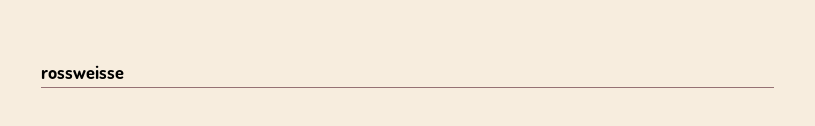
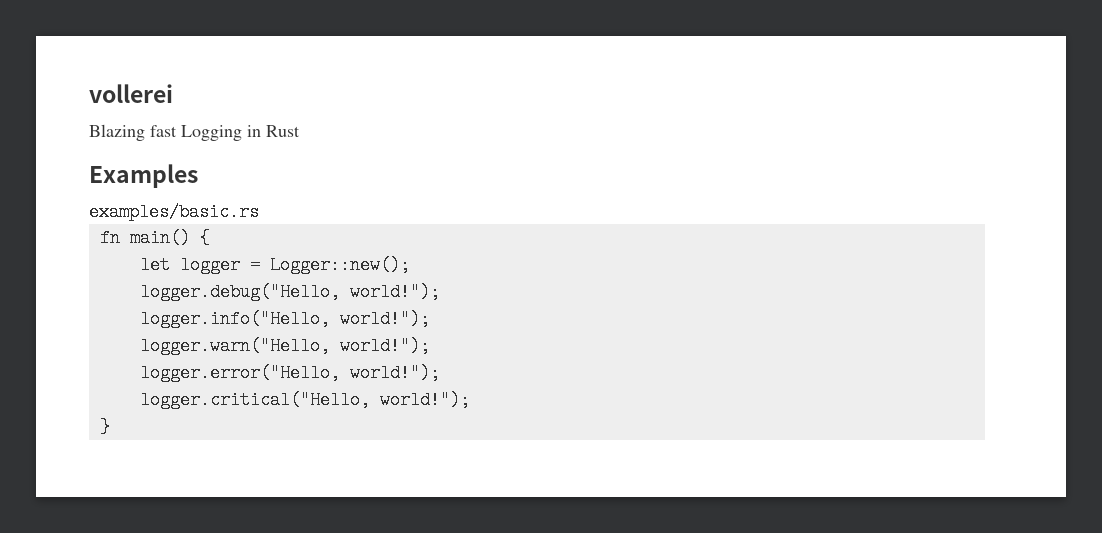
[41,65,124,79] rossweisse -> [89,84,173,103] [89,124,300,141] [89,164,198,188] [89,203,259,221] [99,229,210,247] [139,256,410,274] [139,283,440,301] [139,310,430,328] [139,337,430,355] [139,364,440,382] [139,391,470,409] [99,418,110,436] vollerei // Blazing fast Logging in Rust // Examples // examples/basic.rs // fn main() { // let logger = Logger::new(); // logger.debug("Hello, world!"); // logger.info("Hello, world!"); // logger.warn("Hello, world!"); // logger.error("Hello, world!"); // logger.critical("Hello, world!"); // }

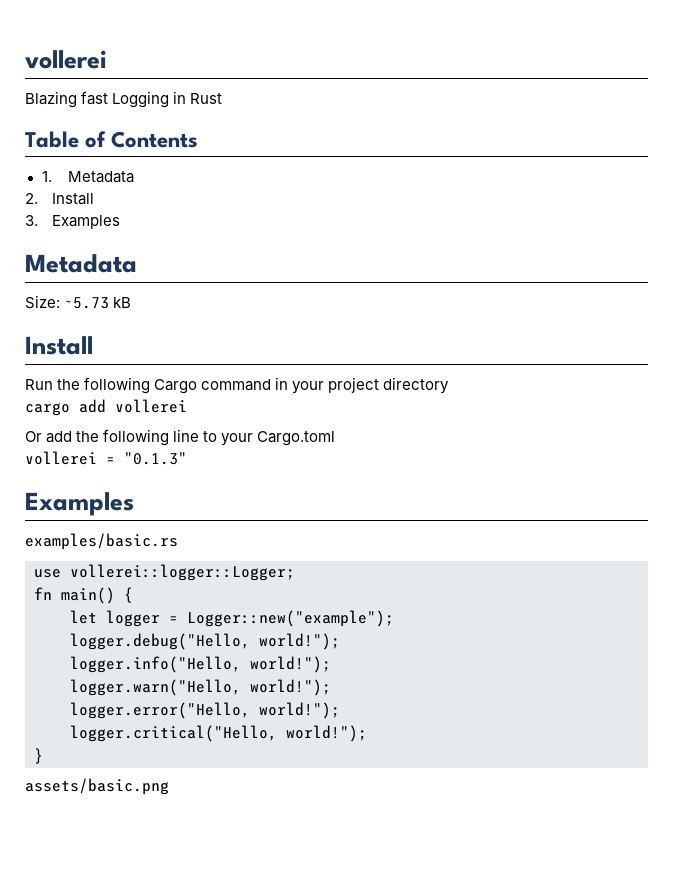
(300, 131) none -> [25,131,199,148] [41,171,135,183] [25,193,94,205] [25,215,120,229] [25,254,137,273] [25,295,132,309] [25,336,93,355] [25,377,450,394] [25,399,187,416] [25,429,336,446] [25,451,187,465] // Table of Contents // 1. Metadata // 2. Install // 3. Examples // Metadata // Size: ~5.73 kB // Install // Run the following Cargo command in your project directory // cargo add vollerei // Or add the following line to your Cargo.toml // vollerei = "0.1.3"
(259, 212) none -> [34,564,295,581] // use vollerei::logger::Logger;
[269,256,410,274] Logger::new(); -> [187,610,394,627] Logger::new("example");
(110, 427) none -> [25,778,169,795] // assets/basic.png

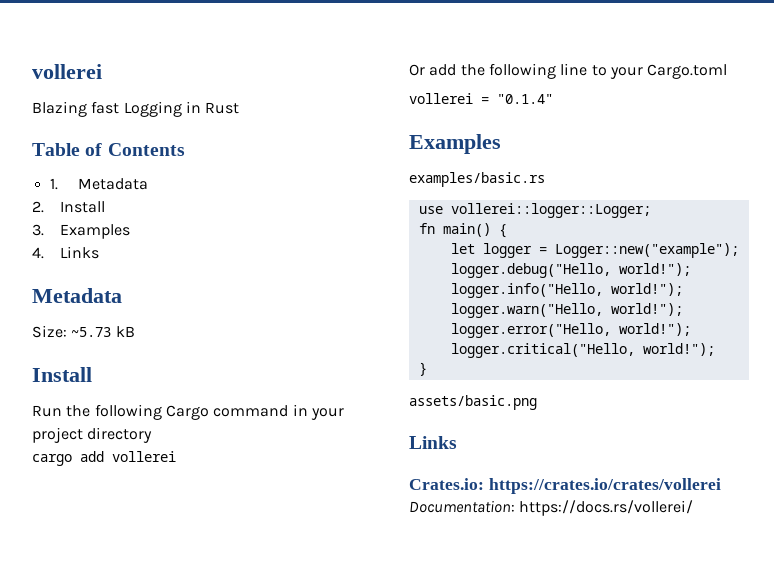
(120, 222) none -> [32,246,99,259] // 4. Links
[124,452,187,465] "0.1.3" -> [497,94,553,104] "0.1.4"
(169, 786) none -> [409,436,457,449] [409,478,721,494] [409,500,694,516] // Links // Crates.io: https://crates.io/crates/vollerei // Documentation: https://docs.rs/vollerei/

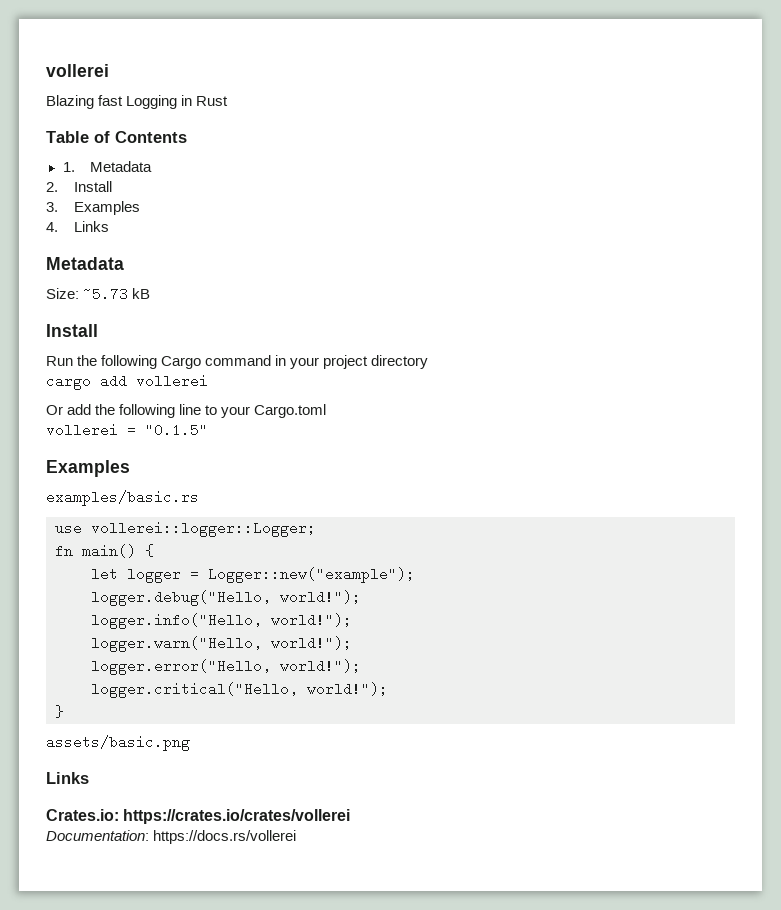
[497,94,553,104] "0.1.4" -> [145,423,208,437] "0.1.5"
[519,500,694,516] https://docs.rs/vollerei/ -> [153,830,297,844] https://docs.rs/vollerei

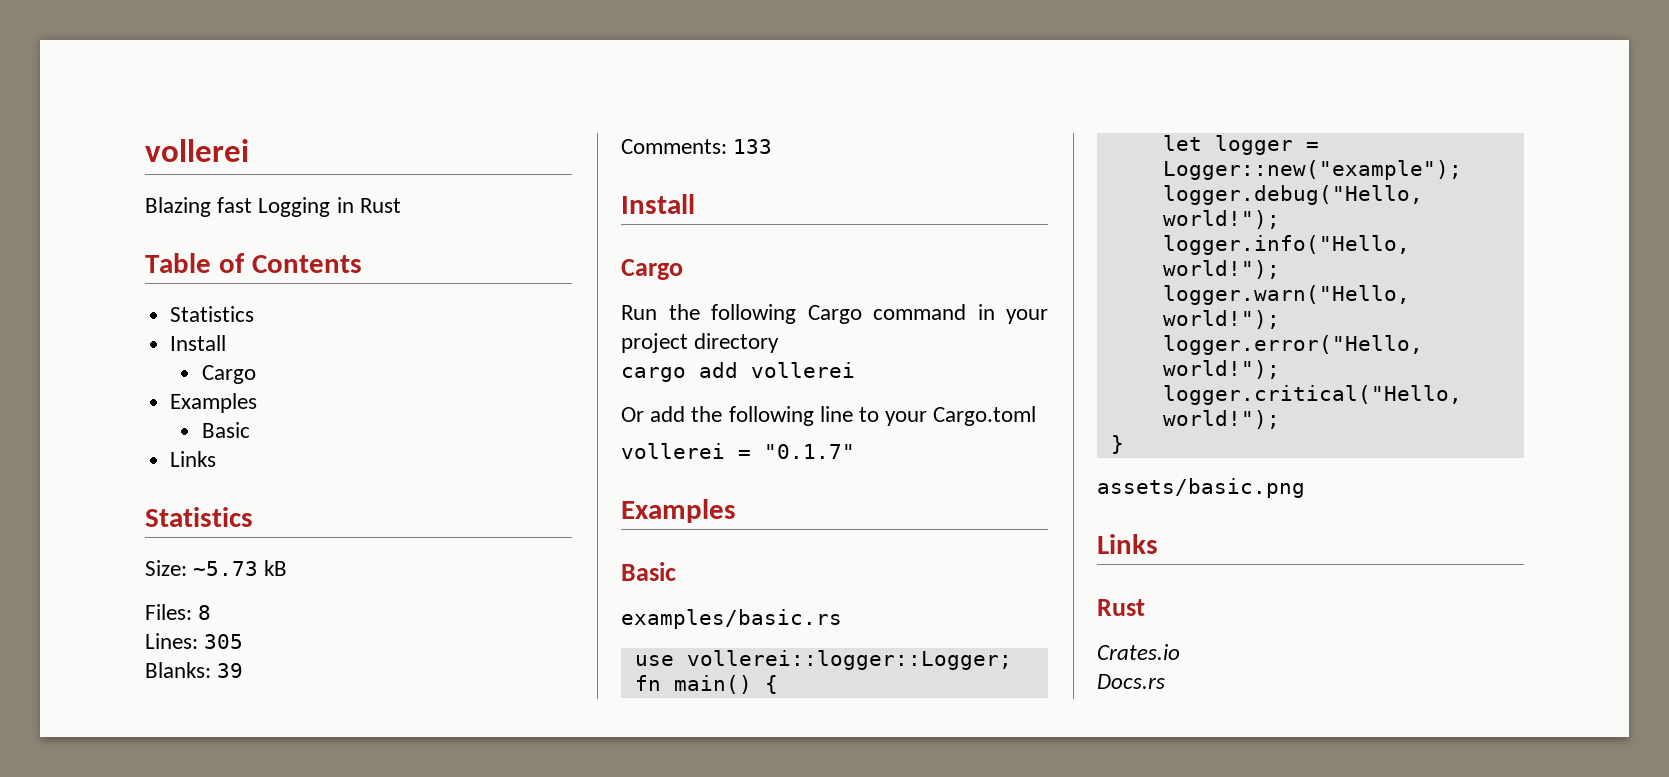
[62,161,153,172] [46,181,112,192] [46,201,140,215] [46,221,109,232] [46,257,124,270] 1. Metadata // 2. Install // 3. Examples // 4. Links // Metadata -> [170,306,255,322] [170,335,227,351] [201,365,256,384] [170,393,258,413] [201,422,250,438] [170,451,217,467] [145,507,253,527] Statistics // Install // Cargo // Examples // Basic // Links // Statistics
[46,324,98,337] // Install -> [145,604,212,620] [145,633,244,649] [145,662,244,678] [621,139,773,154] [621,194,695,214] [621,259,683,280] // Files: 8 // Lines: 305 // Blanks: 39 // Comments: 133 // Install // Cargo
[145,423,208,437] [46,460,130,477] "0.1.5" // Examples -> [764,444,855,459] [621,499,736,523] [621,562,676,581] "0.1.7" // Examples // Basic
[46,809,351,824] [46,830,297,844] Crates.io: https://crates.io/crates/vollerei // Documentation: https://docs.rs/vollerei -> [1097,599,1145,616] [1097,644,1180,660] [1097,674,1165,689] Rust // Crates.io // Docs.rs

